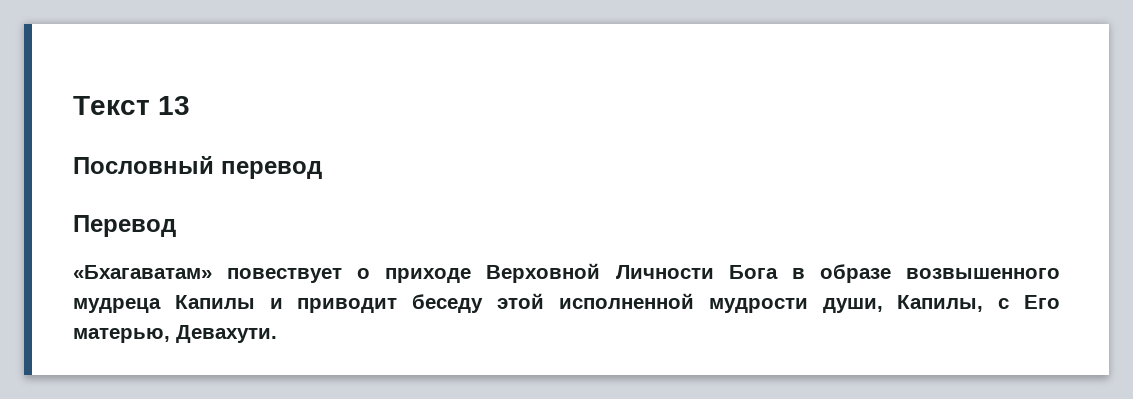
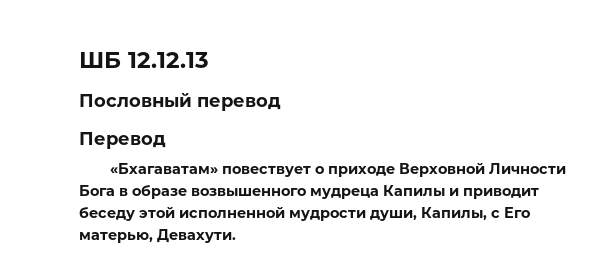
[73,96,190,115] Текст 13 -> [79,52,209,68] ШБ 12.12.13

